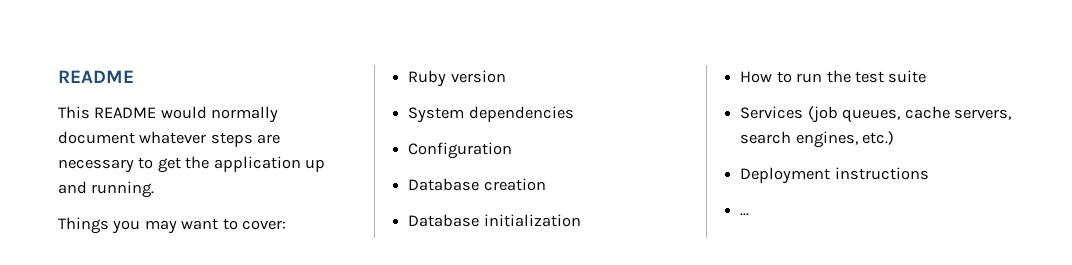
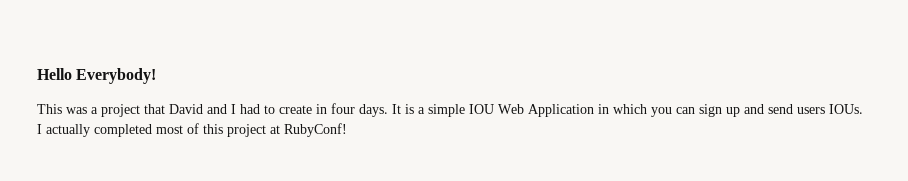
[58,70,134,83] README -> [37,68,157,84] Hello Everybody!
[94,106,279,123] [58,131,281,147] [58,156,326,173] [58,181,155,198] [58,217,287,234] [408,70,506,87] [408,106,574,123] [408,142,513,159] [408,178,546,191] [408,214,581,227] [740,70,927,83] [740,106,1011,123] [740,131,895,148] [740,167,929,184] [740,213,750,216] README would normally document whatever steps are necessary to get the application up and running. // Things you may want to cover: // Ruby version // System dependencies // Configuration // Database creation // Database initialization // How to run the test suite // Services (job queues, cache servers, search engines, etc.) // Deployment instructions // ... -> [66,103,863,117] [37,123,347,137] was a project that David and I had to create in four days. It is a simple IOU Web Application in which you can sign up and send users IOUs. I actually completed most of this project at RubyConf!

